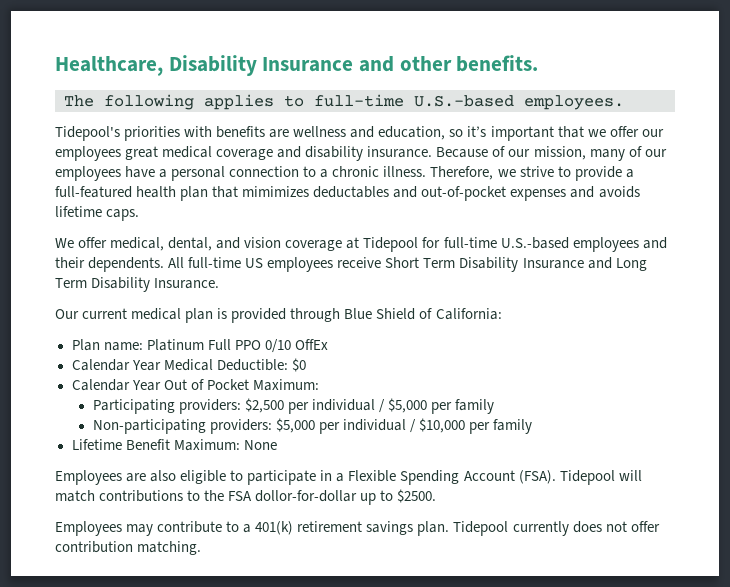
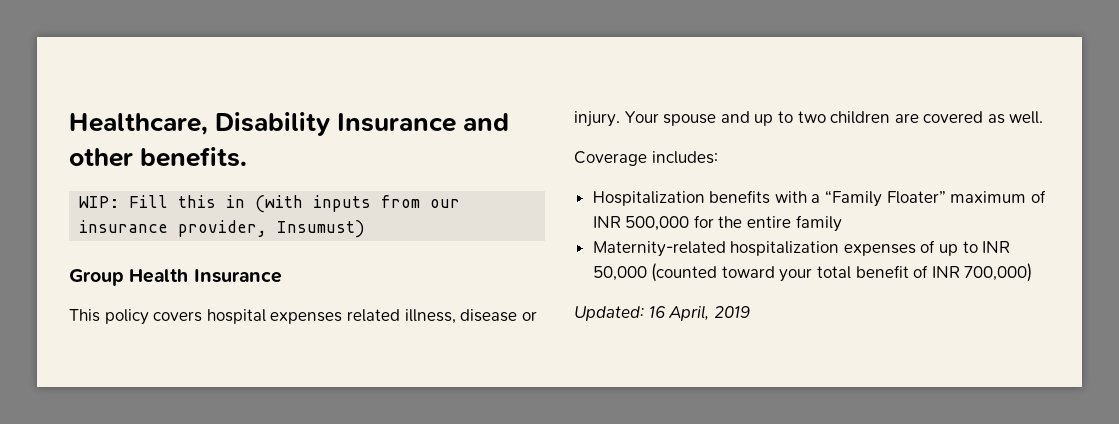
[64,94,624,110] [55,126,664,141] [55,146,667,161] [55,166,634,181] [55,186,640,201] [55,206,140,221] [55,237,667,252] [55,257,647,272] [55,277,220,292] [55,308,502,323] [71,339,328,353] [71,358,306,372] [71,379,319,391] [92,398,495,414] [92,418,533,434] [71,439,277,451] [55,470,642,485] [55,489,437,505] [55,521,660,536] [55,541,202,555] The following applies to full-time U.S.-based employees. // Tidepool's priorities with benefits are wellness and education, so it’s important that we offer our employees great medical coverage and disability insurance. Because of our mission, many of our employees have a personal connection to a chronic illness. Therefore, we strive to provide a full-featured health plan that mimimizes deductables and out-of-pocket expenses and avoids lifetime caps. // We offer medical, dental, and vision coverage at Tidepool for full-time U.S.-based employees and their dependents. All full-time US employees receive Short Term Disability Insurance and Long Term Disability Insurance. // Our current medical plan is provided through Blue Shield of California: // Plan name: Platinum Full PPO 0/10 OffEx // Calendar Year Medical Deductible: $0 // Calendar Year Out of Pocket Maximum: // Participating providers: $2,500 per individual / $5,000 per family // Non-participating providers: $5,000 per individual / $10,000 per family // Lifetime Benefit Maximum: None // Employees are also eligible to participate in a Flexible Spending Account (FSA). Tidepool will match contributions to the FSA dollor-for-dollar up to $2500. // Employees may contribute to a 401(k) retirement savings plan. Tidepool currently does not offer contribution matching. -> [79,195,461,213] [79,220,366,238] [69,269,282,286] [69,309,537,325] [574,111,1044,127] [574,151,718,166] [592,190,1046,207] [592,215,842,232] [592,240,1011,257] [592,263,1033,282] [574,305,750,321] WIP: Fill this in (with inputs from our insurance provider, Insumust) // Group Health Insurance // This policy covers hospital expenses related illness, disease or injury. Your spouse and up to two children are covered as well. // Coverage includes: // Hospitalization benefits with a “Family Floater” maximum of INR 500,000 for the entire family // Maternity-related hospitalization expenses of up to INR 50,000 (counted toward your total benefit of INR 700,000) // Updated: 16 April, 2019

